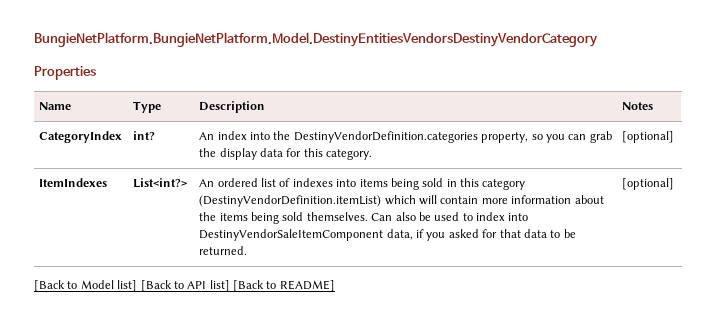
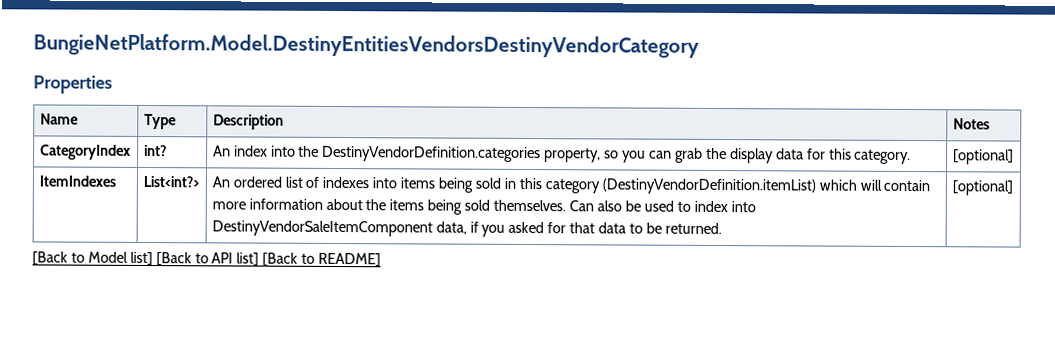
[34,32,598,47] BungieNetPlatform.BungieNetPlatform.Model.DestinyEntitiesVendorsDestinyVendorCategory -> [33,33,699,58] BungieNetPlatform.Model.DestinyEntitiesVendorsDestinyVendorCategory

